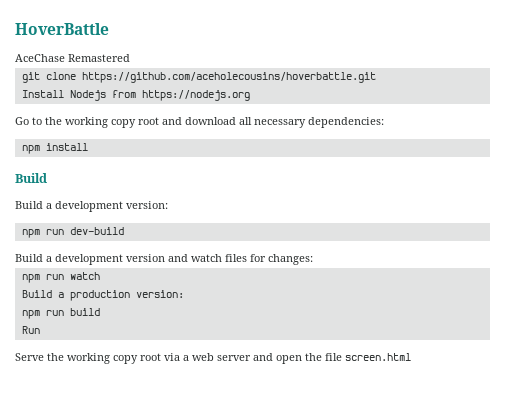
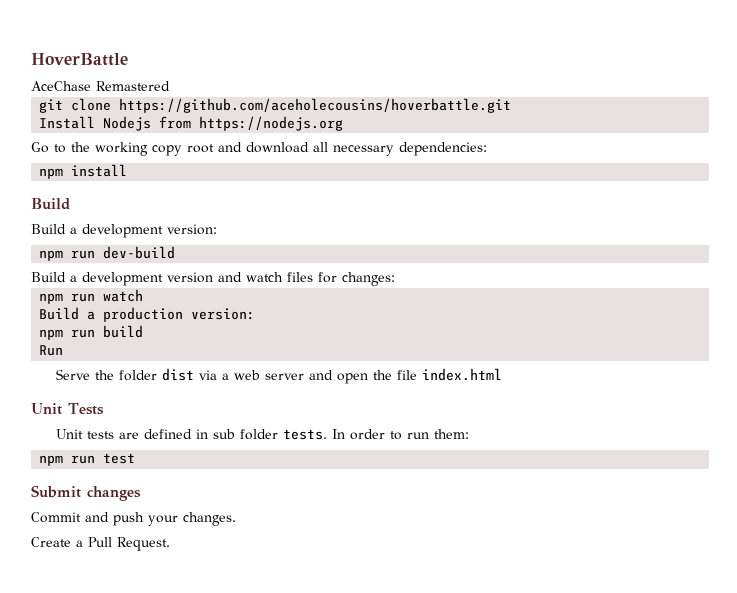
[67,353,161,364] working copy root -> [118,368,194,381] folder dist
[345,353,411,361] screen.html -> [421,368,502,381] [31,403,104,415] [55,429,469,440] [39,453,136,466] [31,485,141,501] [31,512,236,526] [31,537,170,551] index.html // Unit Tests // Unit tests are defined in sub folder tests. In order to run them: // npm run test // Submit changes // Commit and push your changes. // Create a Pull Request.

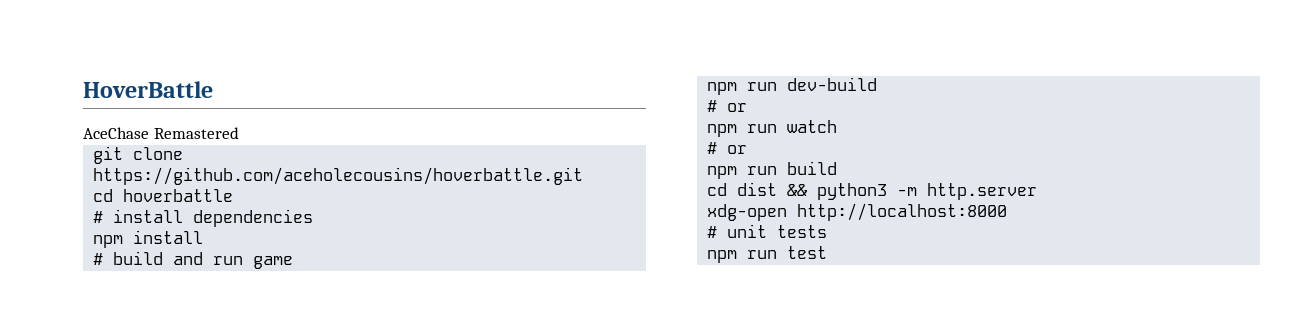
[39,116,344,131] [31,142,487,156] [39,164,128,179] [31,198,70,210] [31,224,217,238] [39,246,176,261] [31,272,395,286] Install Nodejs from https://nodejs.org // Go to the working copy root and download all necessary dependencies: // npm install // Build // Build a development version: // npm run dev-build // Build a development version and watch files for changes: -> [93,189,234,202] [93,209,314,227] [93,230,204,248] [93,251,294,269] [707,77,878,95] [707,100,748,112] cd hoverbattle // # install dependencies // npm install // # build and run game // npm run dev-build // # or
[39,307,256,322] Build a production version: -> [707,142,748,154] # or
[39,345,64,356] [55,368,502,384] [31,403,104,415] [55,429,469,440] [39,453,136,466] [31,485,141,501] [31,512,236,526] [31,537,170,551] Run // Serve the folder dist via a web server and open the file index.html // Unit Tests // Unit tests are defined in sub folder tests. In order to run them: // npm run test // Submit changes // Commit and push your changes. // Create a Pull Request. -> [707,182,1038,200] [707,203,1008,221] [707,224,828,238] [707,246,828,263] cd dist && python3 -m http.server // xdg-open http://localhost:8000 // # unit tests // npm run test

